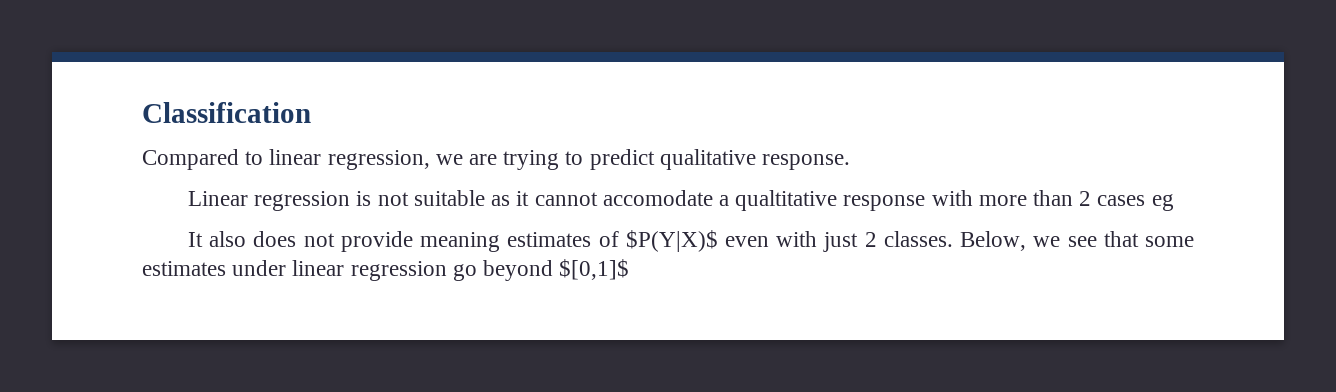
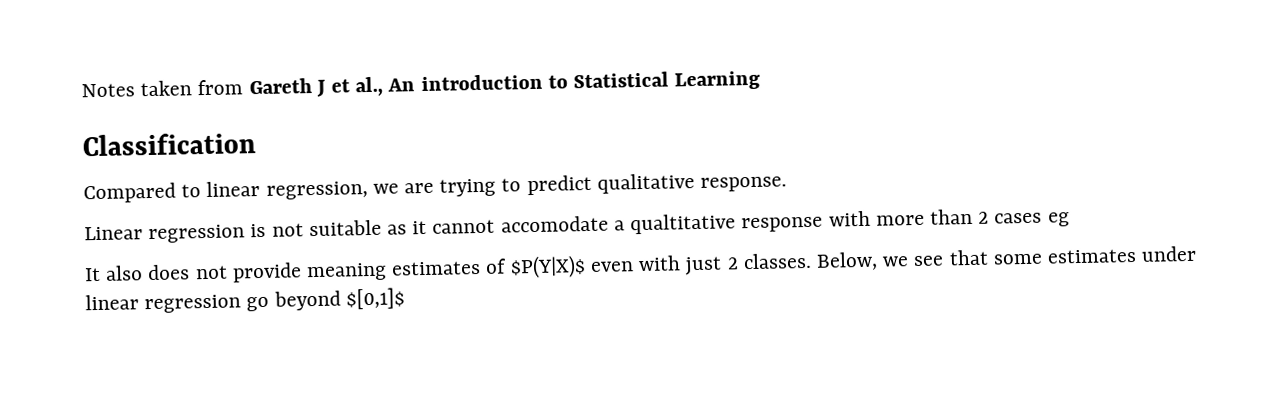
(142, 112) none -> [81,70,761,98] Notes taken from Gareth J et al., An introduction to Statistical Learning //

